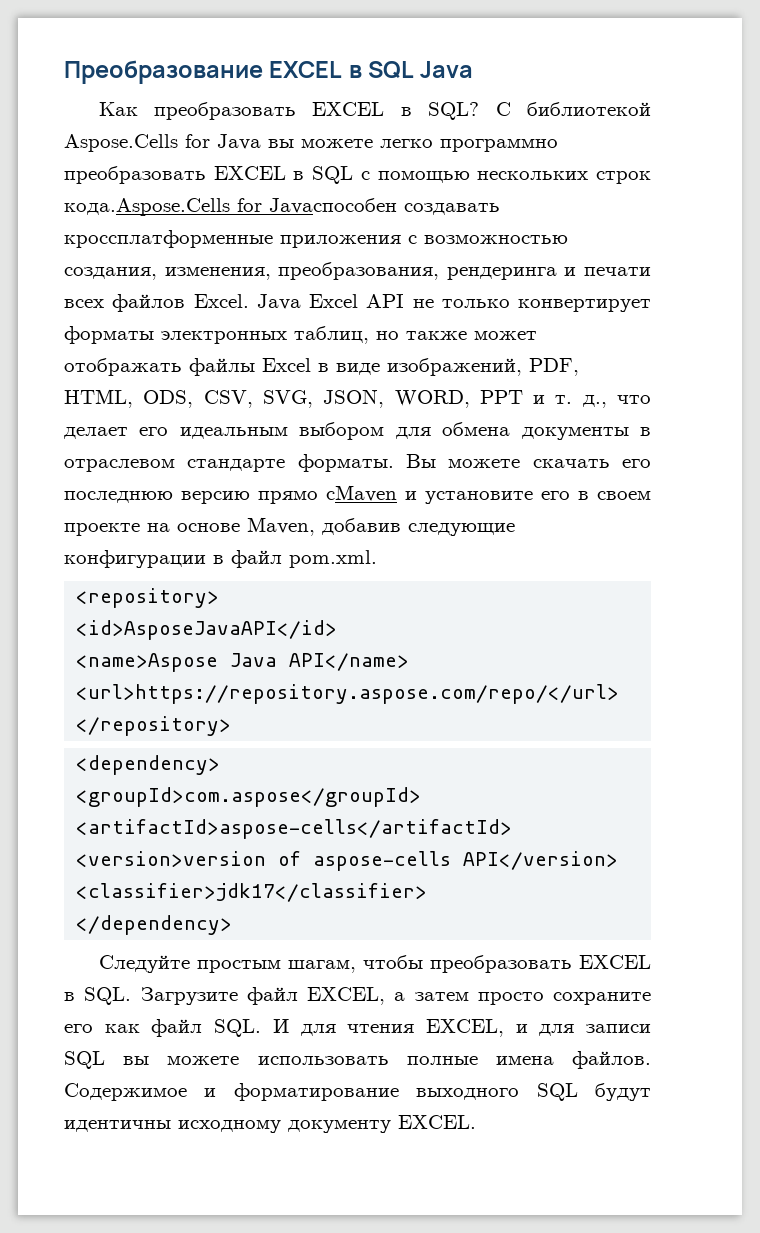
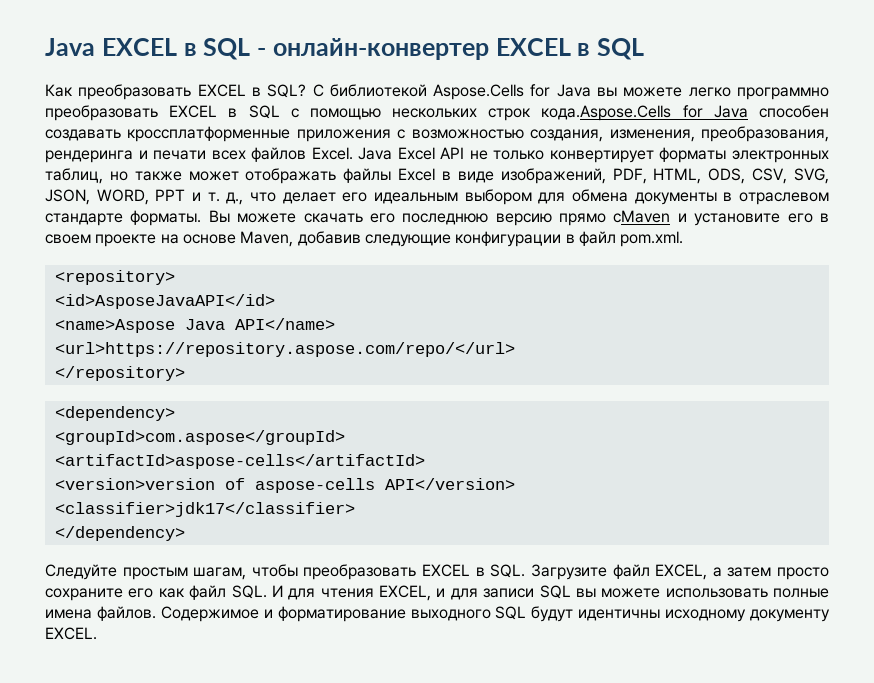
[64,60,474,84] Преобразование EXCEL в SQL Java -> [45,38,644,60] Java EXCEL в SQL - онлайн-конвертер EXCEL в SQL
[269,198,397,214] Javaспособен -> [713,105,829,118] Java способен

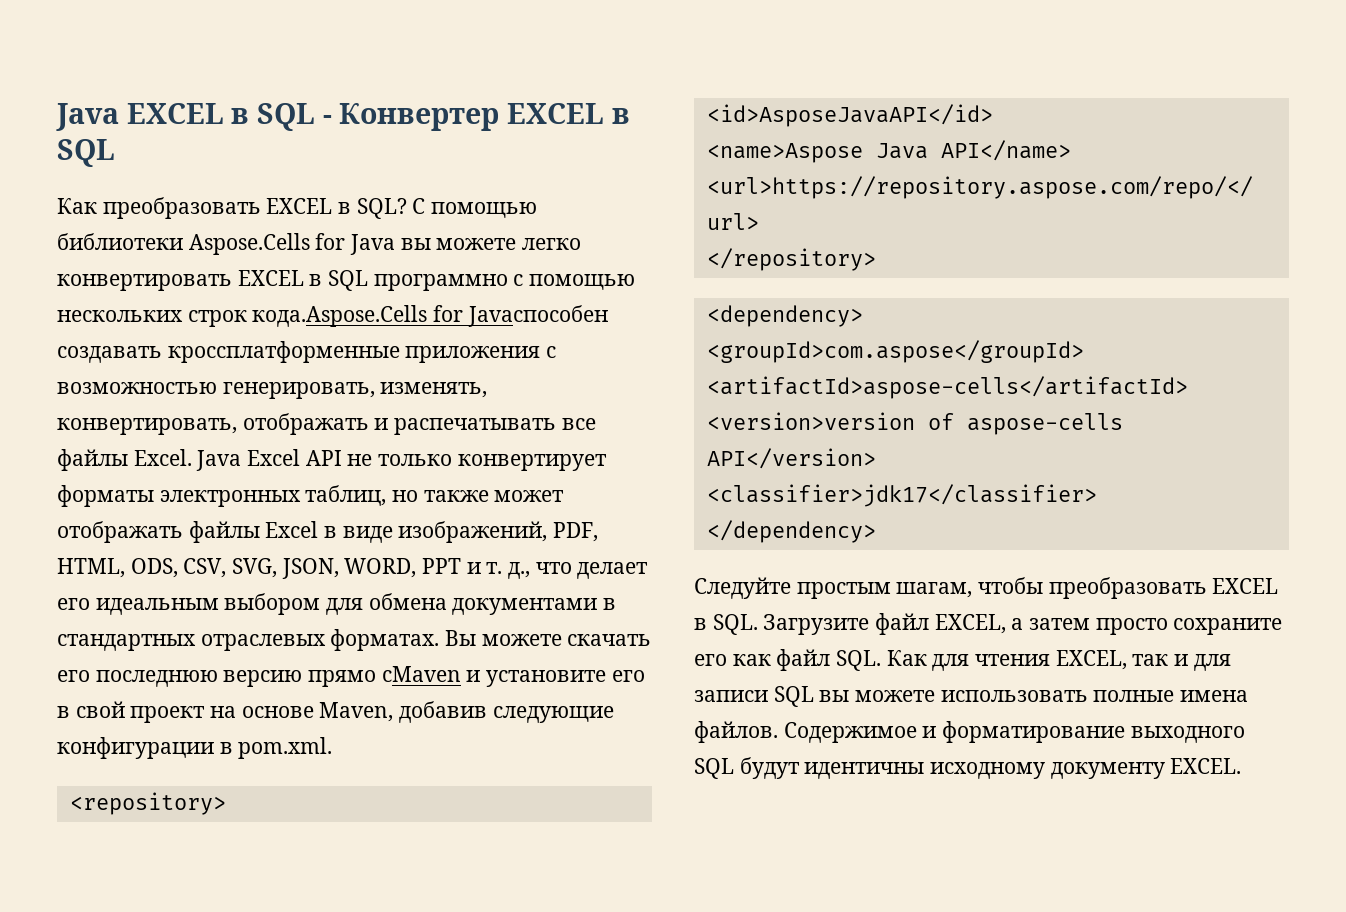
[272,38,489,60] онлайн-конвертер -> [339,103,500,131] Конвертер
[329,84,427,97] библиотекой -> [431,202,538,218] [57,233,183,250] помощью библиотеки
[737,87,829,100] [45,105,280,121] программно преобразовать EXCEL в SQL -> [57,270,508,291] конвертировать EXCEL в SQL программно
[713,105,829,118] Java способен -> [467,305,608,327] Javaспособен
[530,126,830,142] [45,147,307,163] создания, изменения, преобразования, рендеринга и печати всех файлов -> [222,382,488,399] [57,413,596,435] [57,449,128,471] генерировать, изменять, конвертировать, отображать и распечатывать все файлы
[634,192,829,205] [45,210,202,226] документы в отраслевом стандарте форматы. -> [452,598,617,615] [57,629,440,651] документами в стандартных отраслевых форматах.
[45,234,157,247] своем проекте -> [75,701,206,723] свой проект
[578,231,616,246] файл -> (233, 748) none
[271,585,283,597] И -> [886,650,927,666] Как
(431, 593) none -> [1132,654,1169,666] так

